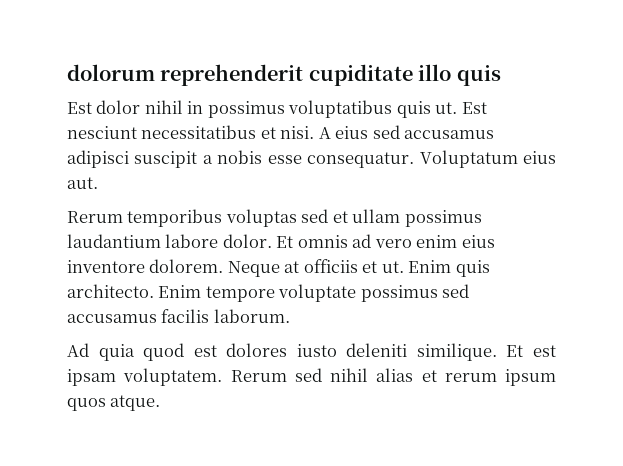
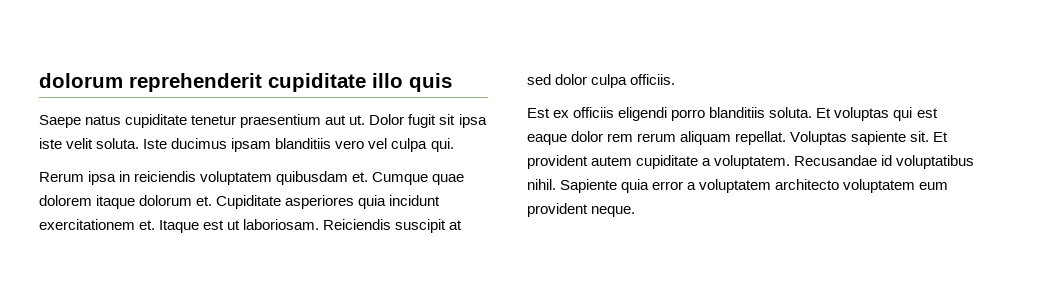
[67,100,487,118] [67,125,495,139] [67,150,556,168] [67,177,98,189] [67,209,482,227] [67,234,495,248] [67,259,490,277] [67,284,470,302] [67,309,290,323] [67,343,556,361] [67,368,556,386] [67,395,161,411] Est dolor nihil in possimus voluptatibus quis ut. Est nesciunt necessitatibus et nisi. A eius sed accusamus adipisci suscipit a nobis esse consequatur. Voluptatum eius aut. // Rerum temporibus voluptas sed et ullam possimus laudantium labore dolor. Et omnis ad vero enim eius inventore dolorem. Neque at officiis et ut. Enim quis architecto. Enim tempore voluptate possimus sed accusamus facilis laborum. // Ad quia quod est dolores iusto deleniti similique. Et est ipsam voluptatem. Rerum sed nihil alias et rerum ipsum quos atque. -> [39,114,487,128] [39,138,454,152] [39,171,465,185] [39,195,441,209] [39,219,463,233] [527,74,676,88] [527,107,938,121] [527,131,949,145] [527,155,975,169] [527,179,949,193] [527,203,636,217] Saepe natus cupiditate tenetur praesentium aut ut. Dolor fugit sit ipsa iste velit soluta. Iste ducimus ipsam blanditiis vero vel culpa qui. // Rerum ipsa in reiciendis voluptatem quibusdam et. Cumque quae dolorem itaque dolorum et. Cupiditate asperiores quia incidunt exercitationem et. Itaque est ut laboriosam. Reiciendis suscipit at sed dolor culpa officiis. // Est ex officiis eligendi porro blanditiis soluta. Et voluptas qui est eaque dolor rem rerum aliquam repellat. Voluptas sapiente sit. Et provident autem cupiditate a voluptatem. Recusandae id voluptatibus nihil. Sapiente quia error a voluptatem architecto voluptatem eum provident neque.

